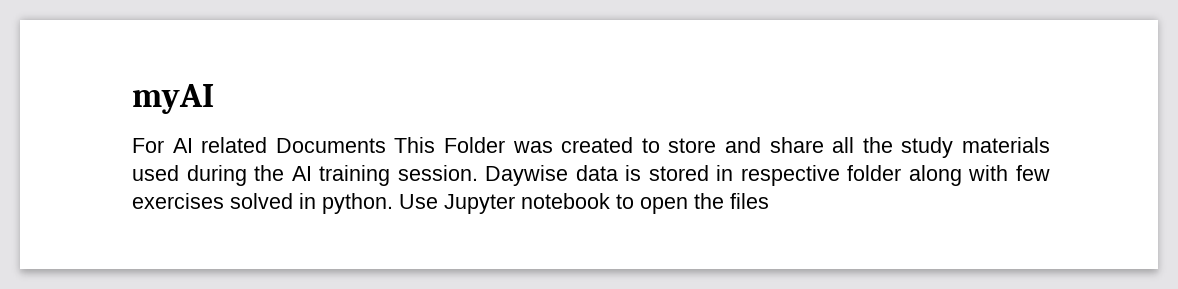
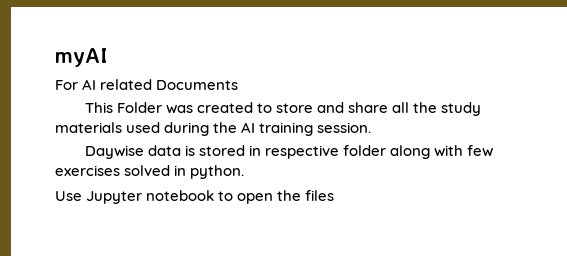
(386, 145) none -> (239, 85) //
(478, 173) none -> (372, 127) //
(393, 203) none -> (245, 172) //

